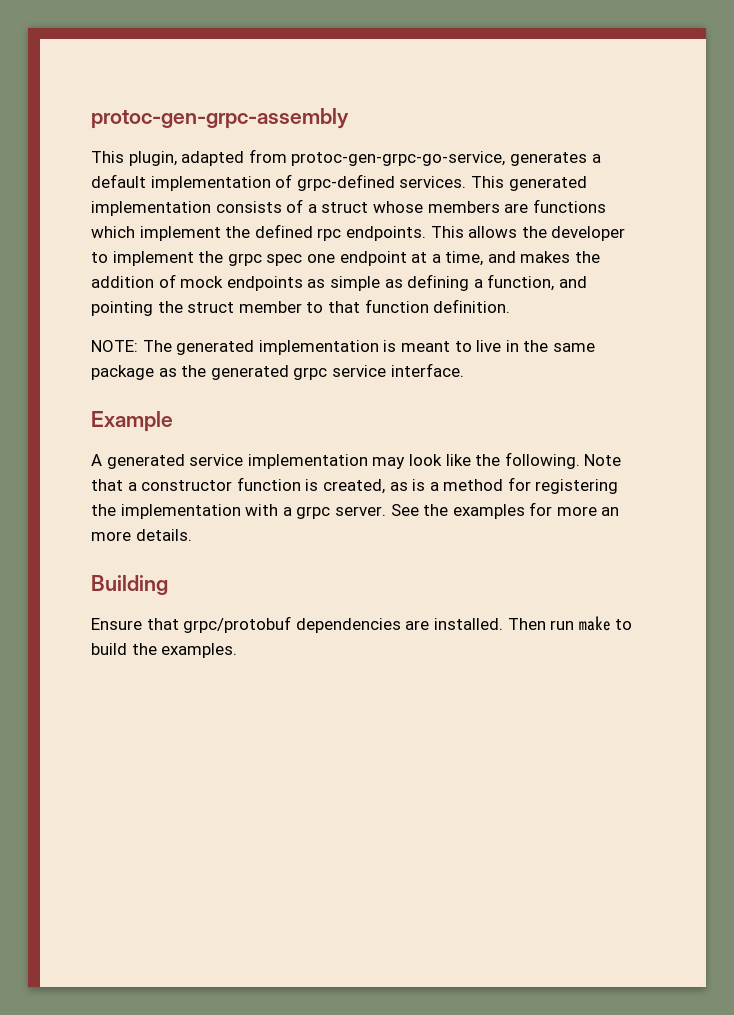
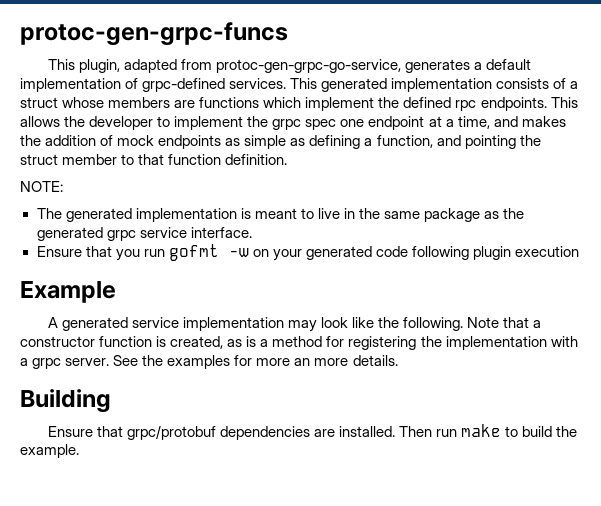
[91,108,349,129] protoc-gen-grpc-assembly -> [20,22,288,46] protoc-gen-grpc-funcs
(138, 346) none -> (63, 186) //
(464, 370) none -> [36,244,580,261] // Ensure that you run gofmt -w on your generated code following plugin execution
[161,643,238,658] examples. -> [20,444,79,458] example.

